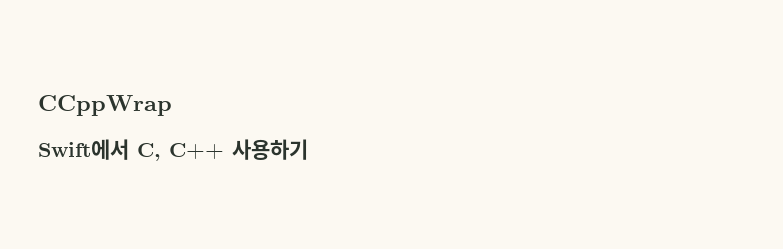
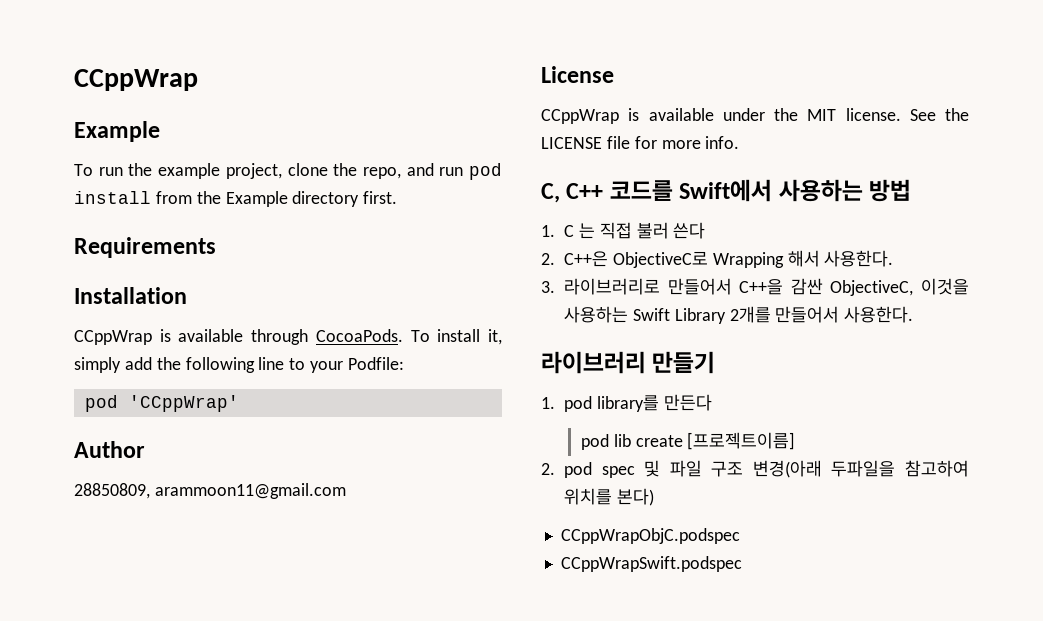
[38,139,308,161] Swift에서 C, C++ 사용하기 -> [74,121,160,142] [74,163,502,180] [74,191,398,207] [74,237,216,258] [74,287,187,304] [74,329,503,345] [74,357,405,373] [84,395,239,412] [74,441,145,458] [74,483,346,499] [541,66,614,83] [541,108,969,124] [541,136,740,149] [541,179,912,203] [541,222,706,239] [541,250,894,268] [541,278,969,296] [564,306,914,324] [541,351,716,374] [541,394,712,412] [580,432,796,450] [541,460,969,478] [564,488,654,506] [560,528,740,544] [560,556,742,572] Example // To run the example project, clone the repo, and run pod install from the Example directory first. // Requirements // Installation // CCppWrap is available through CocoaPods. To install it, simply add the following line to your Podfile: // pod 'CCppWrap' // Author // 28850809, arammoon11@gmail.com // License // CCppWrap is available under the MIT license. See the LICENSE file for more info. // C, C++ 코드를 Swift에서 사용하는 방법 // 1. C 는 직접 불러 쓴다 // 2. C++은 ObjectiveC로 Wrapping 해서 사용한다. // 3. 라이브러리로 만들어서 C++을 감싼 ObjectiveC, 이것을 사용하는 Swift Library 2개를 만들어서 사용한다. // 라이브러리 만들기 // 1. pod library를 만든다 // pod lib create [프로젝트이름] // 2. pod spec 및 파일 구조 변경(아래 두파일을 참고하여 위치를 본다) // CCppWrapObjC.podspec // CCppWrapSwift.podspec

